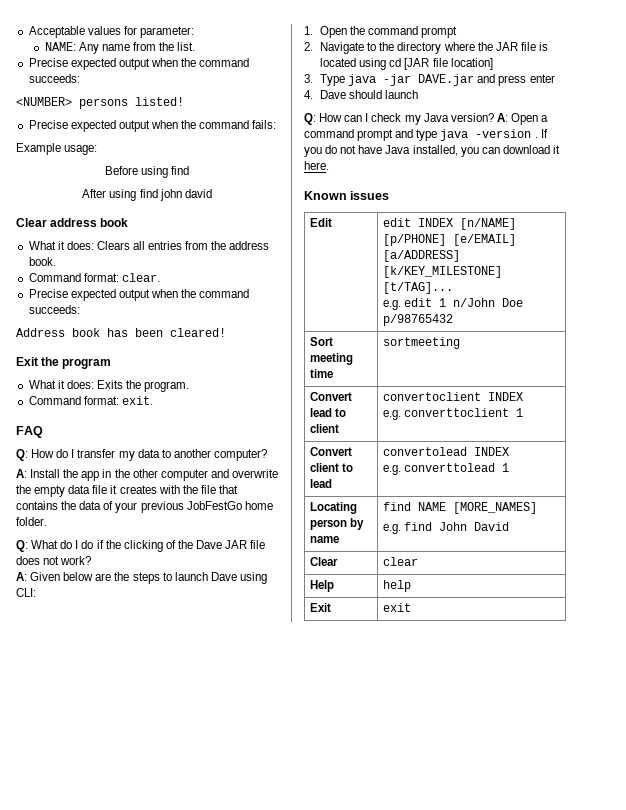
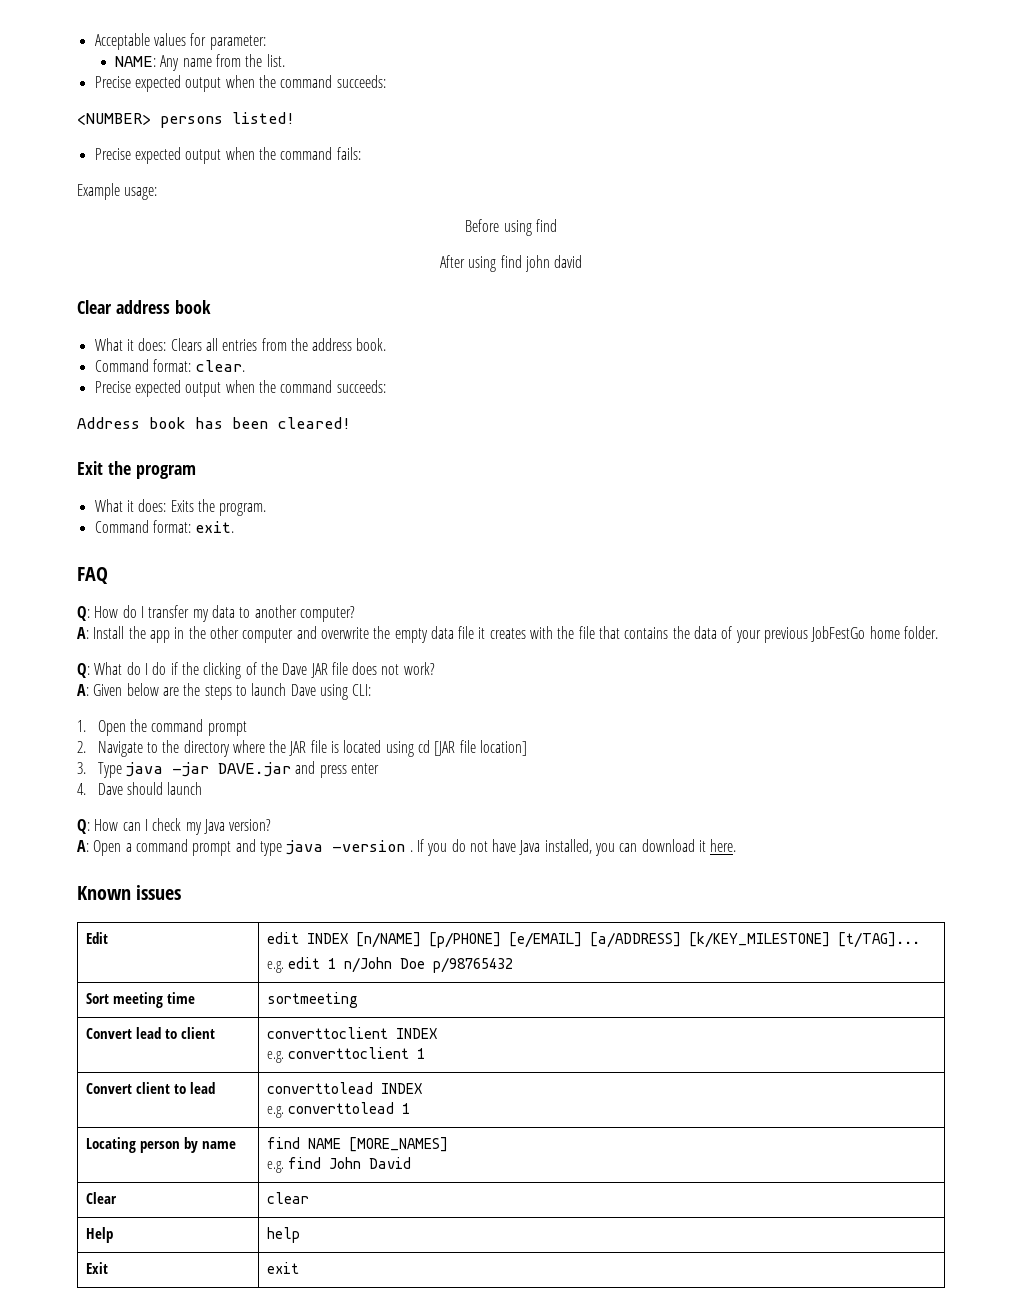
(494, 117) none -> (272, 825) //
[382,392,481,401] convertoclient -> [267,1027,389,1039] converttoclient
[382,447,467,456] convertolead -> [267,1082,374,1094] converttolead

